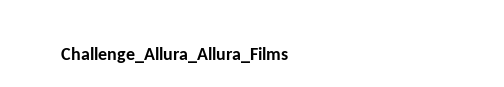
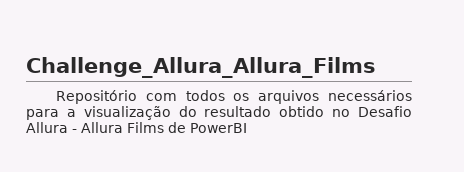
(288, 55) none -> [55,90,412,104] [26,106,412,120] [26,122,247,133] // Repositório com todos os arquivos necessários para a visualização do resultado obtido no Desafio Allura - Allura Films de PowerBI

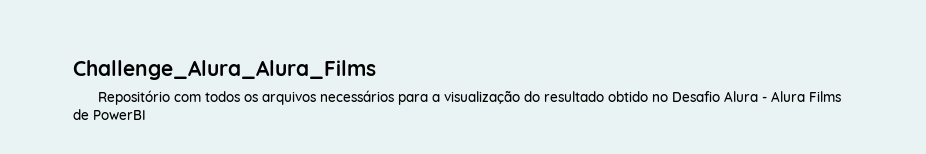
[26,57,376,78] Challenge_Allura_Allura_Films -> [73,60,376,80] Challenge_Alura_Alura_Films
[26,122,123,133] Allura - Allura -> [723,91,805,102] Alura - Alura

